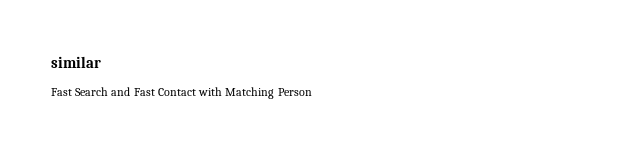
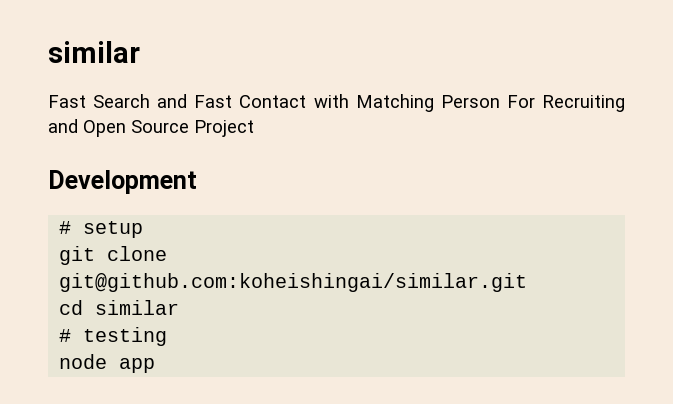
(312, 92) none -> [506,95,625,112] [48,119,254,137] [48,170,197,194] [59,221,144,238] [59,246,168,265] [59,273,528,292] [59,300,180,315] [59,327,168,346] [59,354,156,373] For Recruiting and Open Source Project // Development // # setup // git clone git@github.com:koheishingai/similar.git // cd similar // # testing // node app

